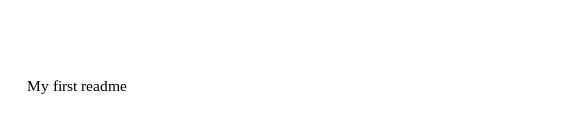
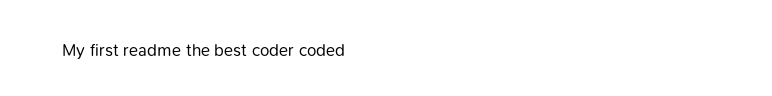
(128, 86) none -> [185,44,345,57] the best coder coded

